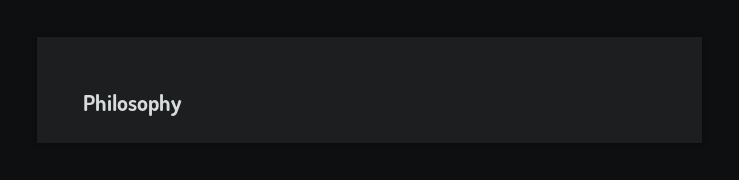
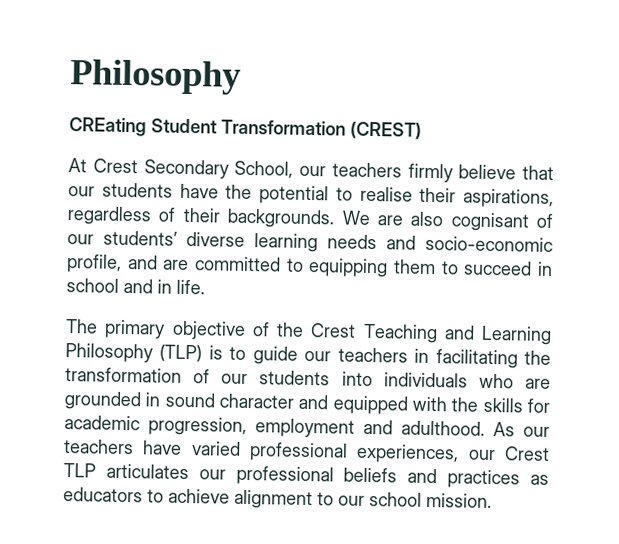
[83,94,182,116] Philosophy -> [69,59,241,95] [69,117,422,140] [68,158,554,183] [68,182,554,208] [67,206,553,232] [67,230,553,253] [66,254,553,278] [66,278,205,295] [65,319,552,345] [65,343,552,369] [65,367,552,389] [64,391,550,415] [64,415,550,438] [63,438,550,464] [63,462,549,489] [63,486,492,510] Philosophy // CREating Student Transformation (CREST) // At Crest Secondary School, our teachers firmly believe that our students have the potential to realise their aspirations, regardless of their backgrounds. We are also cognisant of our students’ diverse learning needs and socio-economic profile, and are committed to equipping them to succeed in school and in life. // The primary objective of the Crest Teaching and Learning Philosophy (TLP) is to guide our teachers in facilitating the transformation of our students into individuals who are grounded in sound character and equipped with the skills for academic progression, employment and adulthood. As our teachers have varied professional experiences, our Crest TLP articulates our professional beliefs and practices as educators to achieve alignment to our school mission.

